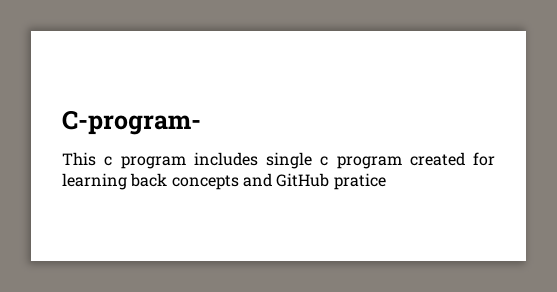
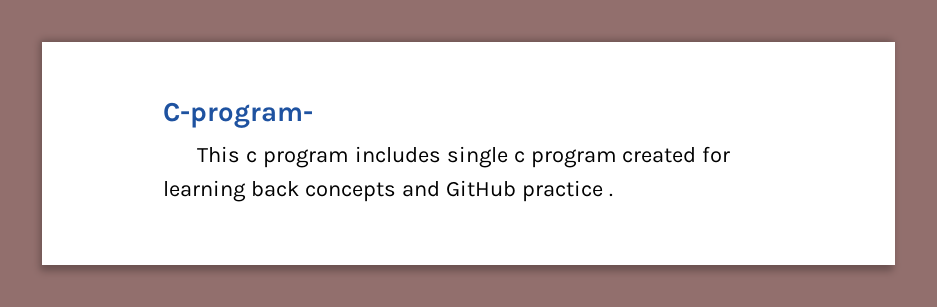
[333,173,386,190] pratice -> [521,180,613,202] practice .

